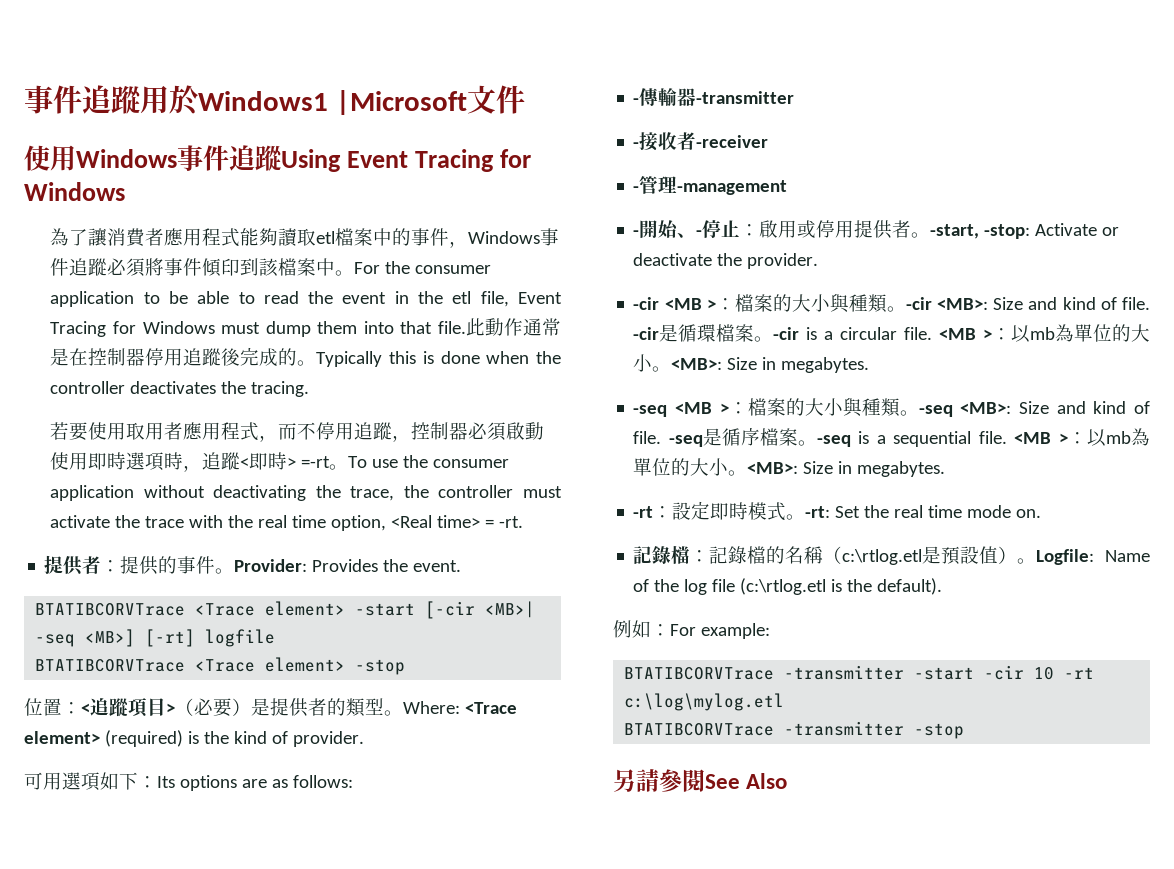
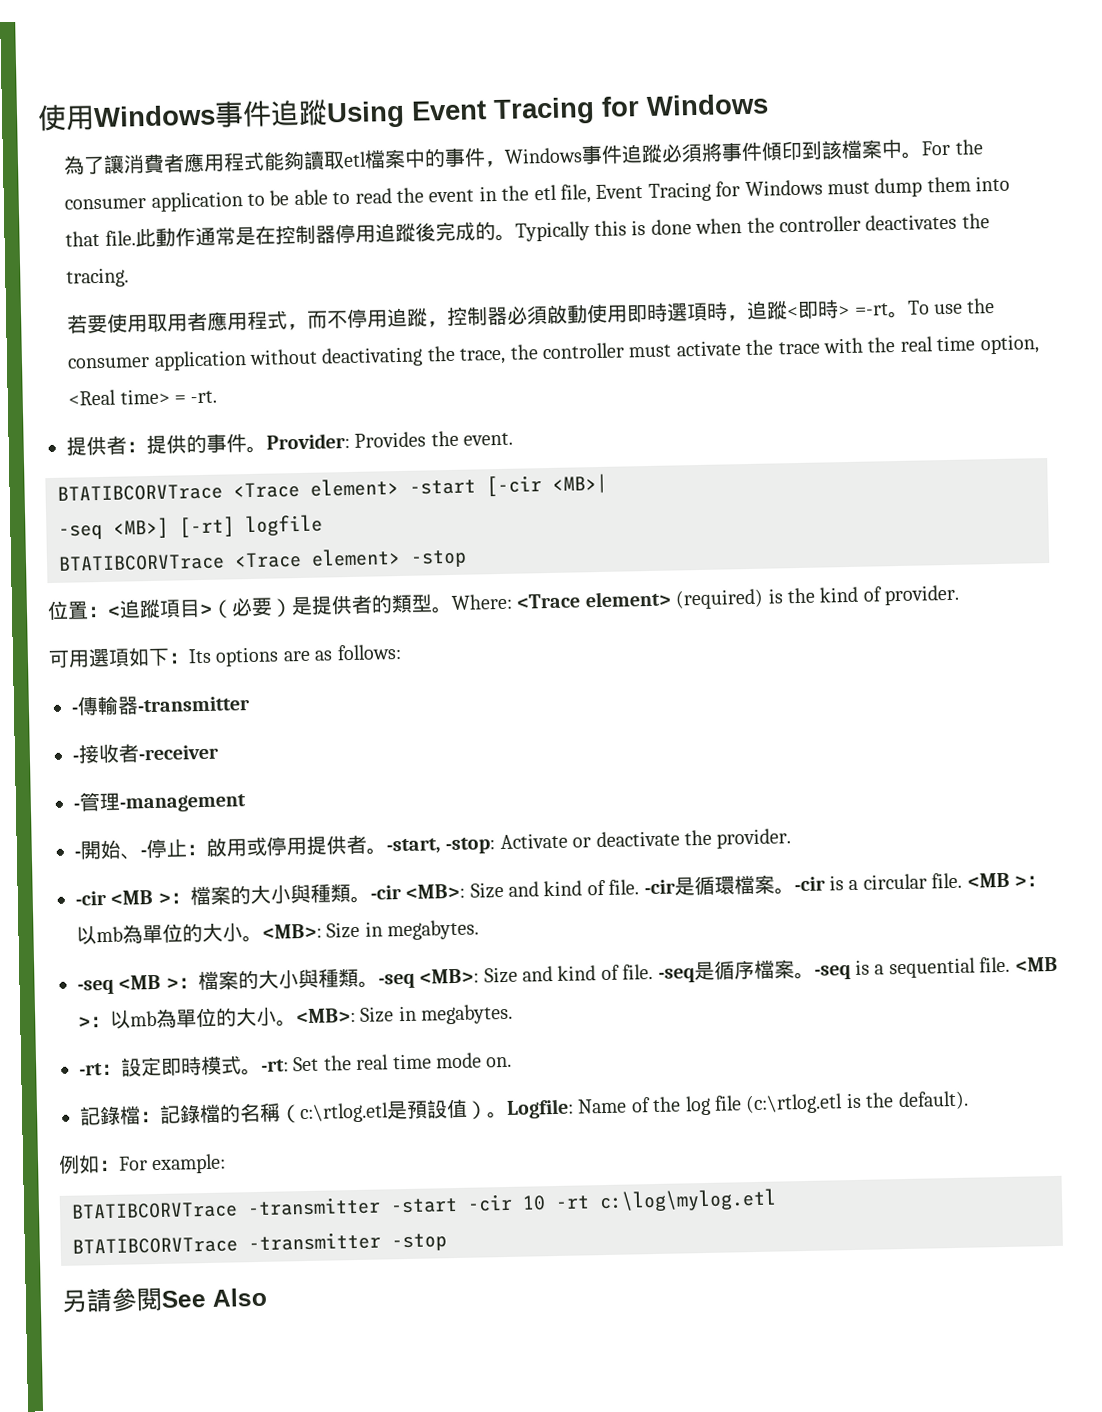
[24,85,525,115] 事件追蹤用於Windows1 |Microsoft文件 // -> (37, 118) none

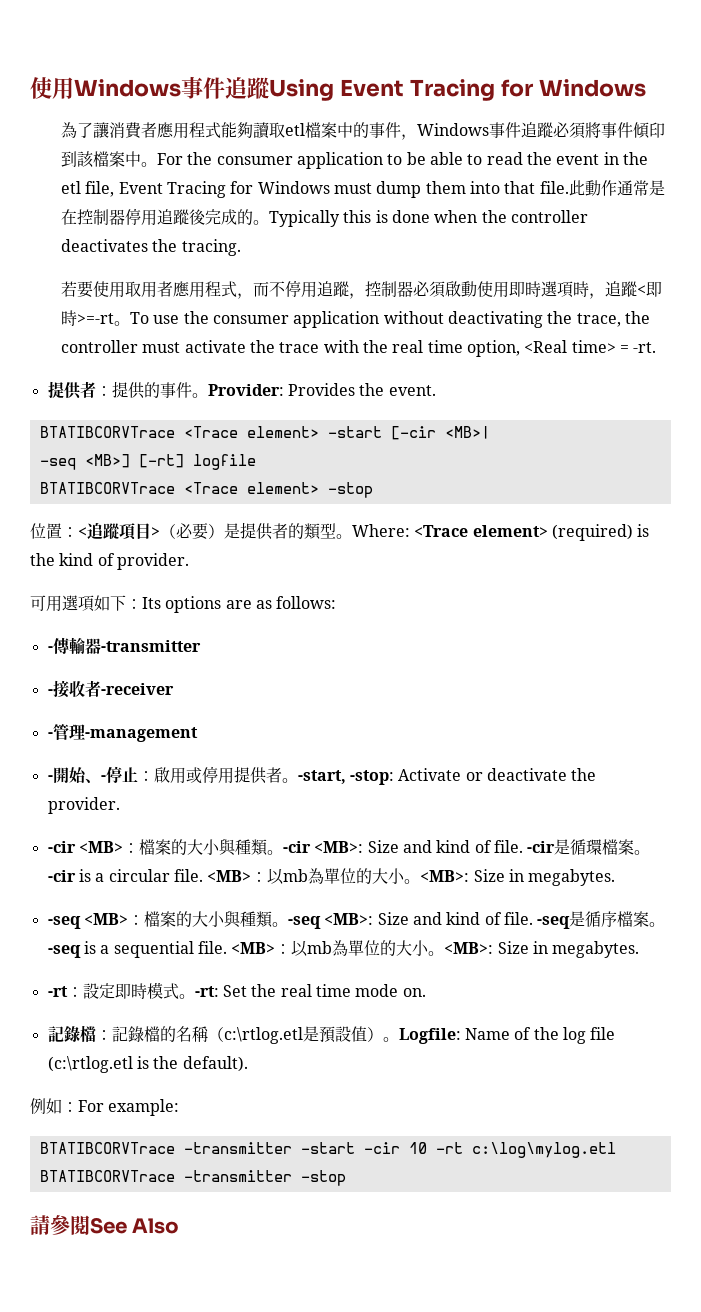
[838,303,889,317] > =-rt -> [77,313,115,324] >=-rt
[110,890,171,905] <MB > -> [78,841,123,853] <MB>
[966,872,1027,888] <MB > -> [207,870,252,882] <MB>
[118,974,179,990] <MB > -> [83,913,128,925] <MB>
[1014,956,1058,972] [78,1016,91,1028] <MB > -> [231,942,276,954] <MB>
[61,1289,88,1313] 另 -> (346, 1178) none

